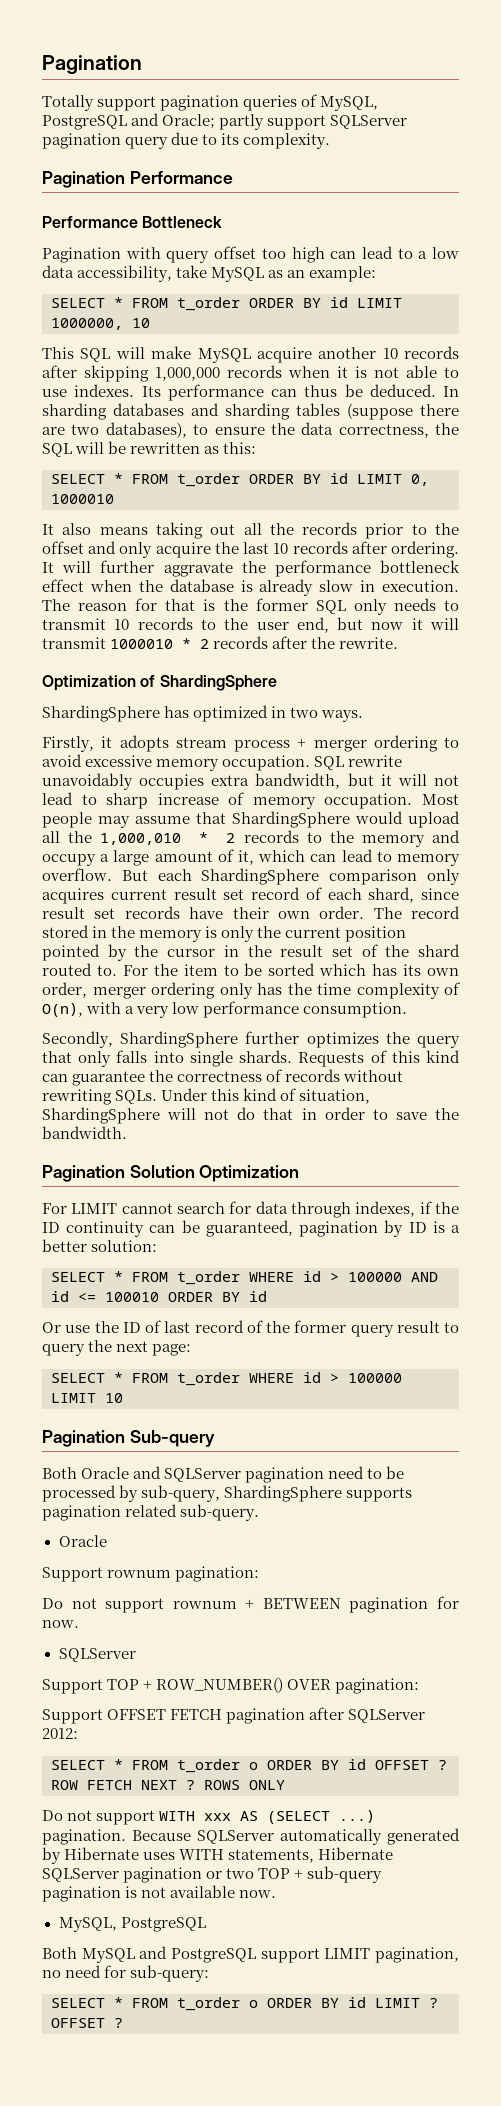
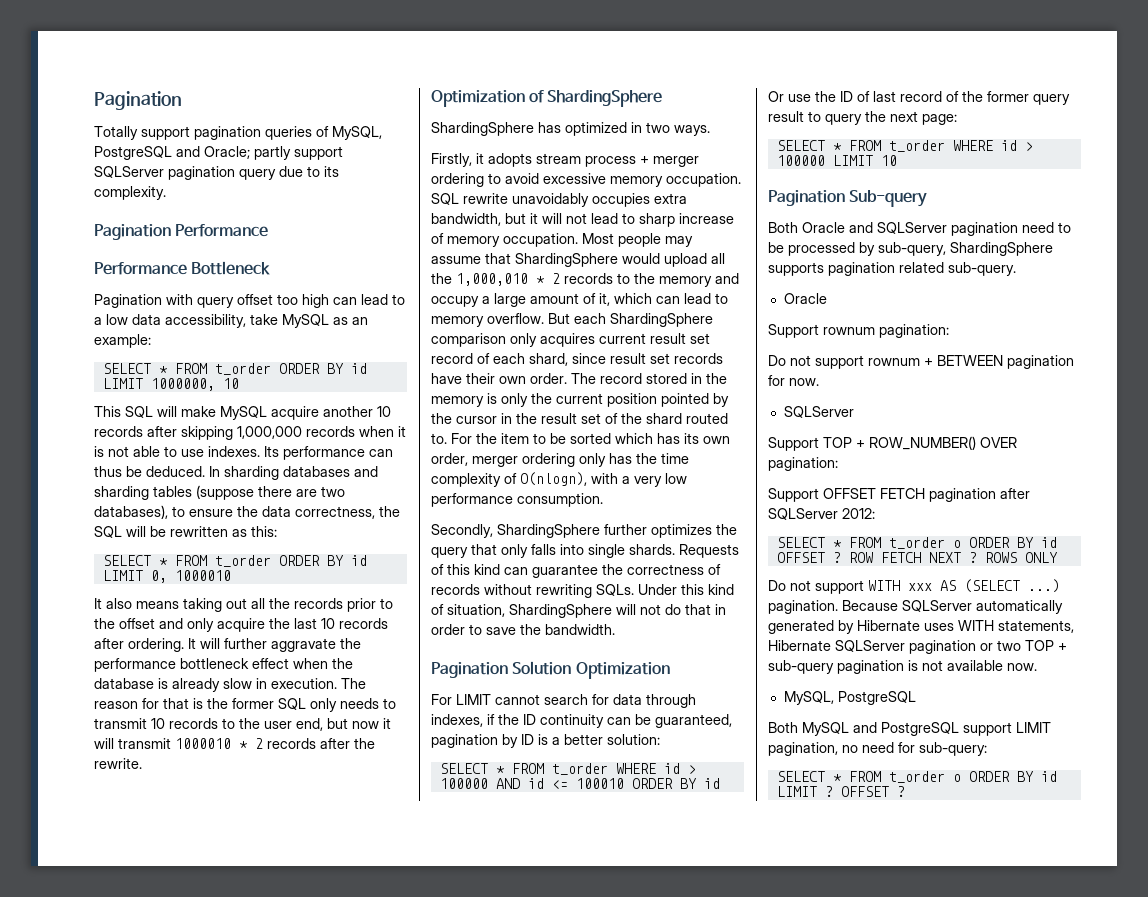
[42,1003,83,1017] O(n), -> [520,472,587,486] O(nlogn),

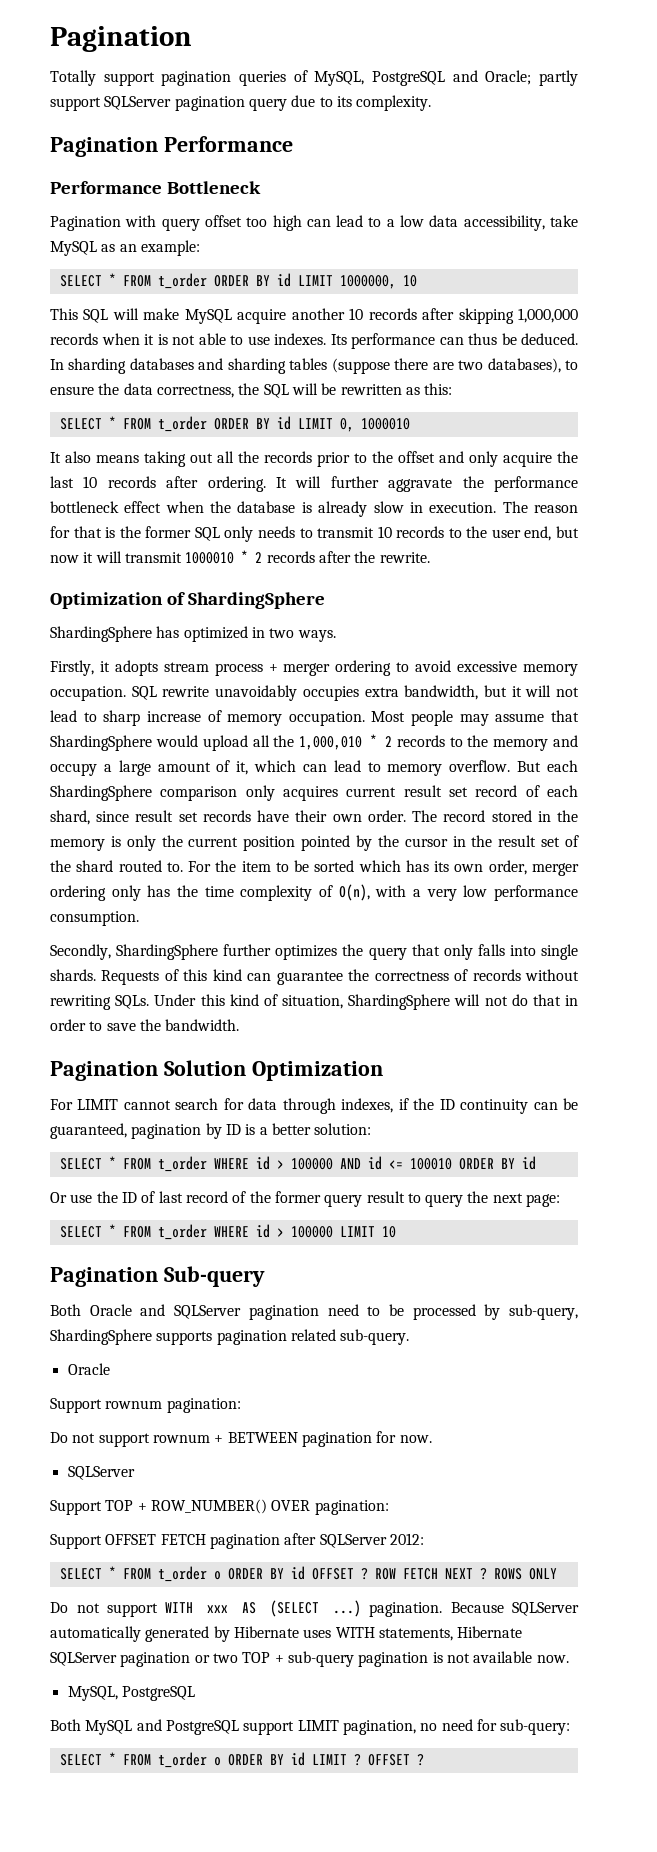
[520,472,587,486] O(nlogn), -> [338,884,370,901] O(n),

